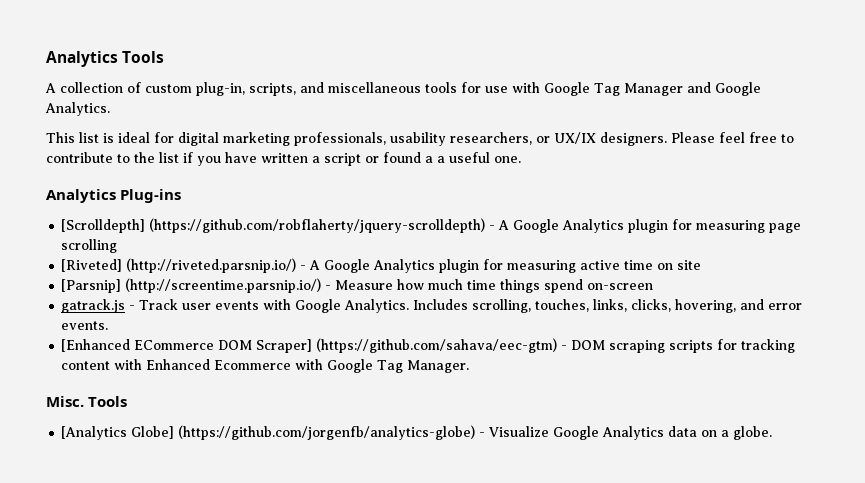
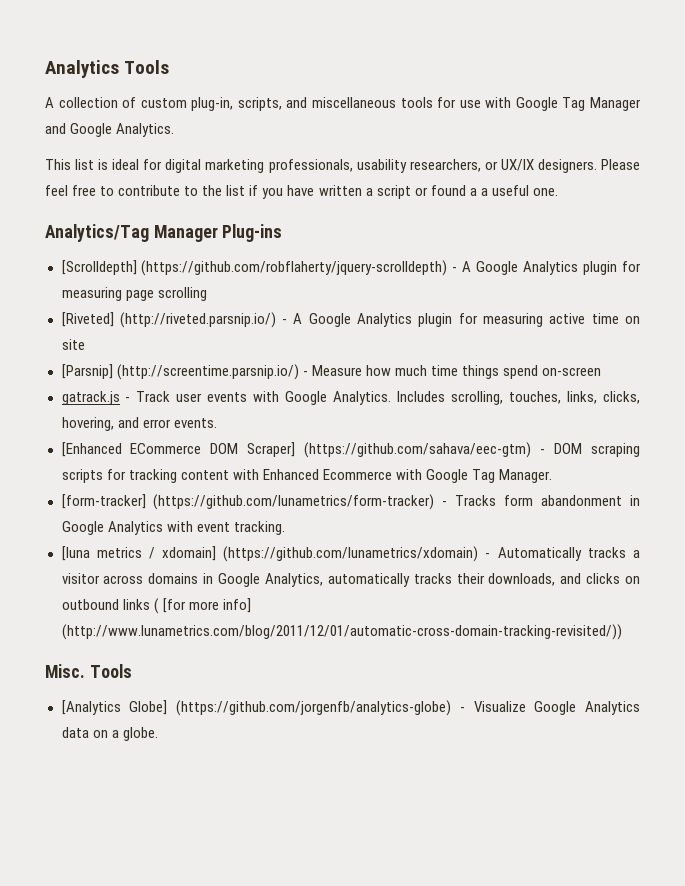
[46,189,116,203] Analytics -> [45,224,218,242] Analytics/Tag Manager
(470, 366) none -> [61,494,641,510] [61,521,285,535] [61,546,640,562] [61,573,640,587] [61,598,251,614] [61,624,622,640] // [form-tracker] (https://github.com/lunametrics/form-tracker) - Tracks form abandonment in Google Analytics with event tracking. // [luna metrics / xdomain] (https://github.com/lunametrics/xdomain) - Automatically tracks a visitor across domains in Google Analytics, automatically tracks their downloads, and clicks on outbound links ( [for more info] (http://www.lunametrics.com/blog/2011/12/01/automatic-cross-domain-tracking-revisited/))

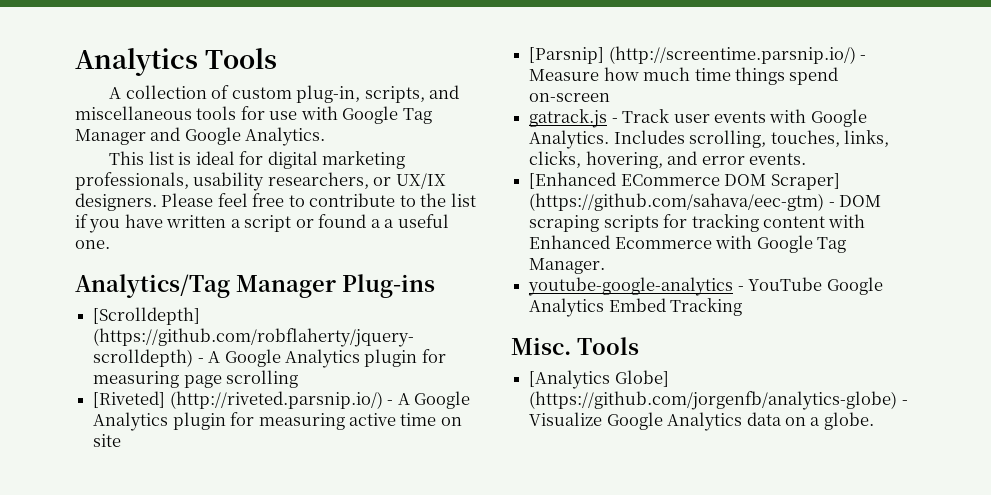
[61,494,641,510] [61,521,285,535] [61,546,640,562] [61,573,640,587] [61,598,251,614] [61,624,622,640] [form-tracker] (https://github.com/lunametrics/form-tracker) - Tracks form abandonment in Google Analytics with event tracking. // [luna metrics / xdomain] (https://github.com/lunametrics/xdomain) - Automatically tracks a visitor across domains in Google Analytics, automatically tracks their downloads, and clicks on outbound links ( [for more info] (http://www.lunametrics.com/blog/2011/12/01/automatic-cross-domain-tracking-revisited/)) -> [528,277,883,296] [529,298,743,317] youtube-google-analytics - YouTube Google Analytics Embed Tracking

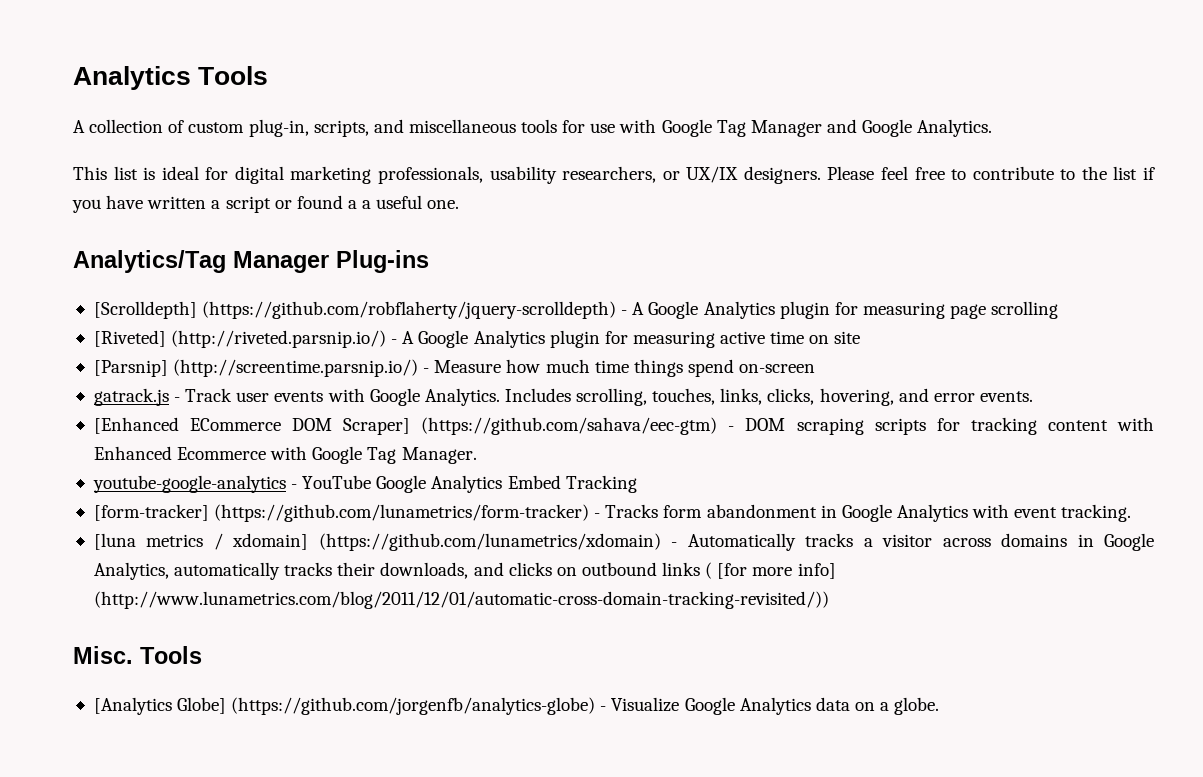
(743, 307) none -> [93,504,1132,522] [93,533,1154,551] [93,562,836,580] [93,591,829,609] // [form-tracker] (https://github.com/lunametrics/form-tracker) - Tracks form abandonment in Google Analytics with event tracking. // [luna metrics / xdomain] (https://github.com/lunametrics/xdomain) - Automatically tracks a visitor across domains in Google Analytics, automatically tracks their downloads, and clicks on outbound links ( [for more info] (http://www.lunametrics.com/blog/2011/12/01/automatic-cross-domain-tracking-revisited/))

